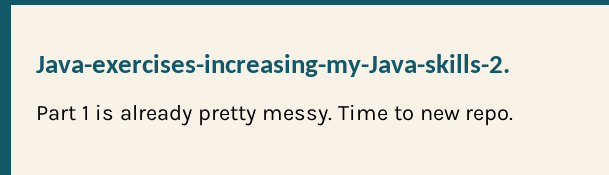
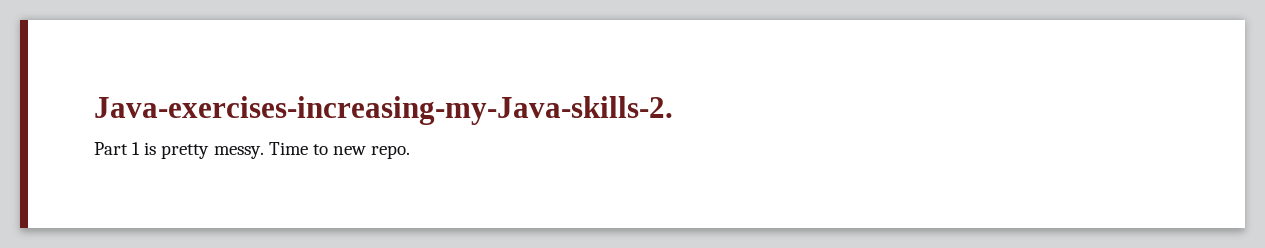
[119,105,192,126] already -> (157, 148) none

